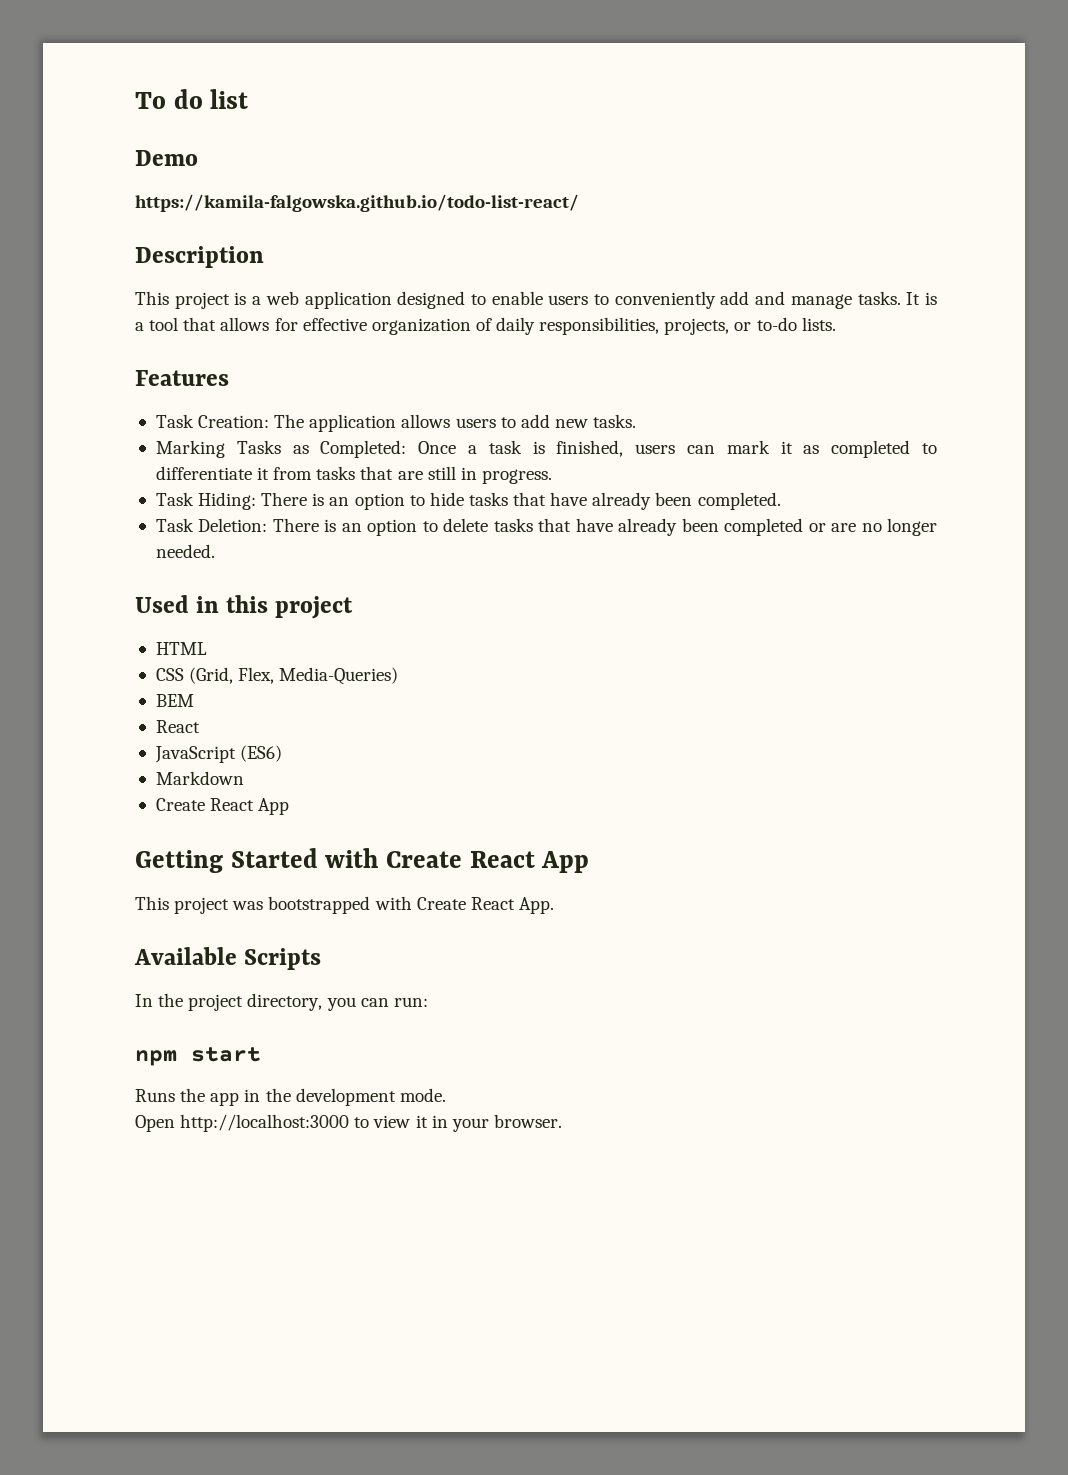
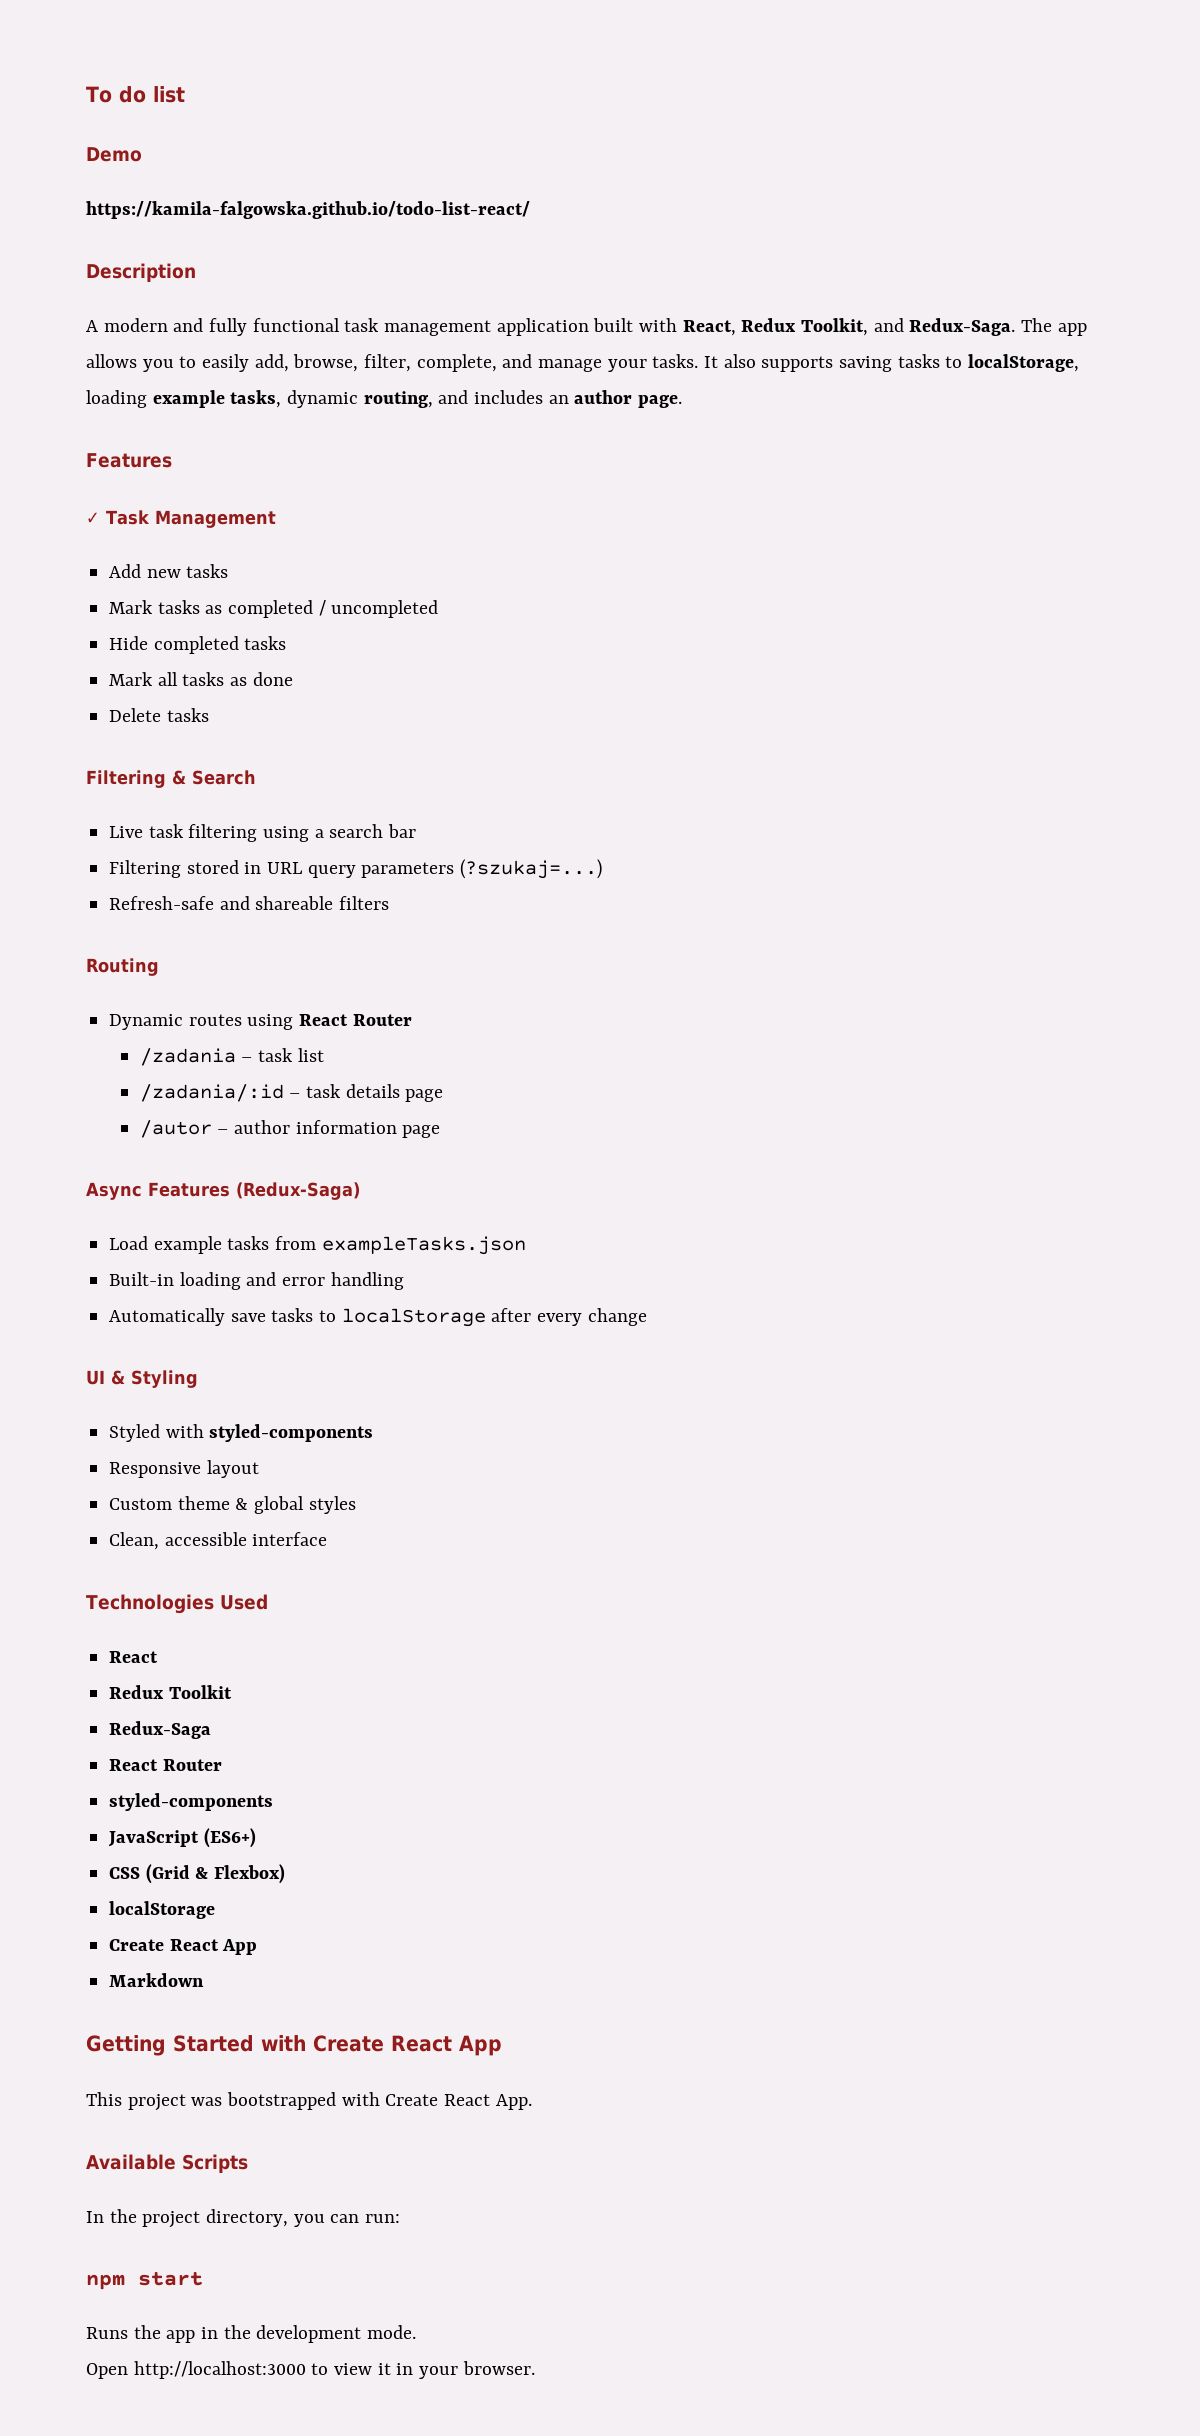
[135,291,750,309] This project is a web application designed to enable users to conveniently add -> [86,318,1087,336] [86,354,497,372] A modern and fully functional task management application built with React, Redux Toolkit, and Redux-Saga. The app allows you to easily add, browse, filter, complete,
(852, 301) none -> [607,359,647,372] your
[925,292,938,305] [135,317,836,335] [135,370,229,386] [155,414,637,432] [155,440,937,458] [155,466,552,484] [155,492,781,510] [155,518,938,536] [155,544,215,558] [135,595,354,619] [155,642,207,655] [155,667,399,685] [155,694,194,707] [155,720,200,733] [154,745,283,763] [155,771,244,785] [155,798,290,815] is a tool that allows for effective organization of daily responsibilities, projects, or to-do lists. // Features // Task Creation: The application allows users to add new tasks. // Marking Tasks as Completed: Once a task is finished, users can mark it as completed to differentiate it from tasks that are still in progress. // Task Hiding: There is an option to hide tasks that have already been completed. // Task Deletion: There is an option to delete tasks that have already been completed or are no longer needed. // Used in this project // HTML // CSS (Grid, Flex, Media-Queries) // BEM // React // JavaScript (ES6) // Markdown // Create React App -> [723,354,1080,372] [86,390,683,408] [86,453,172,468] [86,510,276,528] [109,564,229,578] [109,600,439,618] [109,636,287,654] [109,672,293,686] [109,708,209,722] [86,770,256,788] [109,824,417,842] [109,859,603,879] [109,896,390,910] [86,958,159,976] [109,1014,412,1030] [139,1048,324,1066] [139,1084,444,1102] [139,1120,441,1138] [86,1182,360,1200] [109,1236,526,1255] [109,1272,404,1290] [109,1308,647,1327] [86,1370,198,1388] [109,1424,374,1442] [109,1460,259,1478] [109,1496,356,1514] [109,1532,328,1550] [86,1594,268,1614] [109,1651,159,1663] [109,1685,232,1699] [109,1721,212,1739] [109,1759,222,1771] [109,1793,274,1811] [108,1828,256,1848] [109,1864,286,1884] [109,1901,216,1919] [109,1939,258,1955] [109,1973,205,1987] also supports saving tasks to localStorage, loading example tasks, dynamic routing, and includes an author page. // Features // ✓ Task Management // Add new tasks // Mark tasks as completed / uncompleted // Hide completed tasks // Mark all tasks as done // Delete tasks // Filtering & Search // Live task filtering using a search bar // Filtering stored in URL query parameters (?szukaj=...) // Refresh-safe and shareable filters // Routing // Dynamic routes using React Router // /zadania – task list // /zadania/:id – task details page // /autor – author information page // Async Features (Redux-Saga) // Load example tasks from exampleTasks.json // Built-in loading and error handling // Automatically save tasks to localStorage after every change // UI & Styling // Styled with styled-components // Responsive layout // Custom theme & global styles // Clean, accessible interface // Technologies Used // React // Redux Toolkit // Redux-Saga // React Router // styled-components // JavaScript (ES6+) // CSS (Grid & Flexbox) // localStorage // Create React App // Markdown

